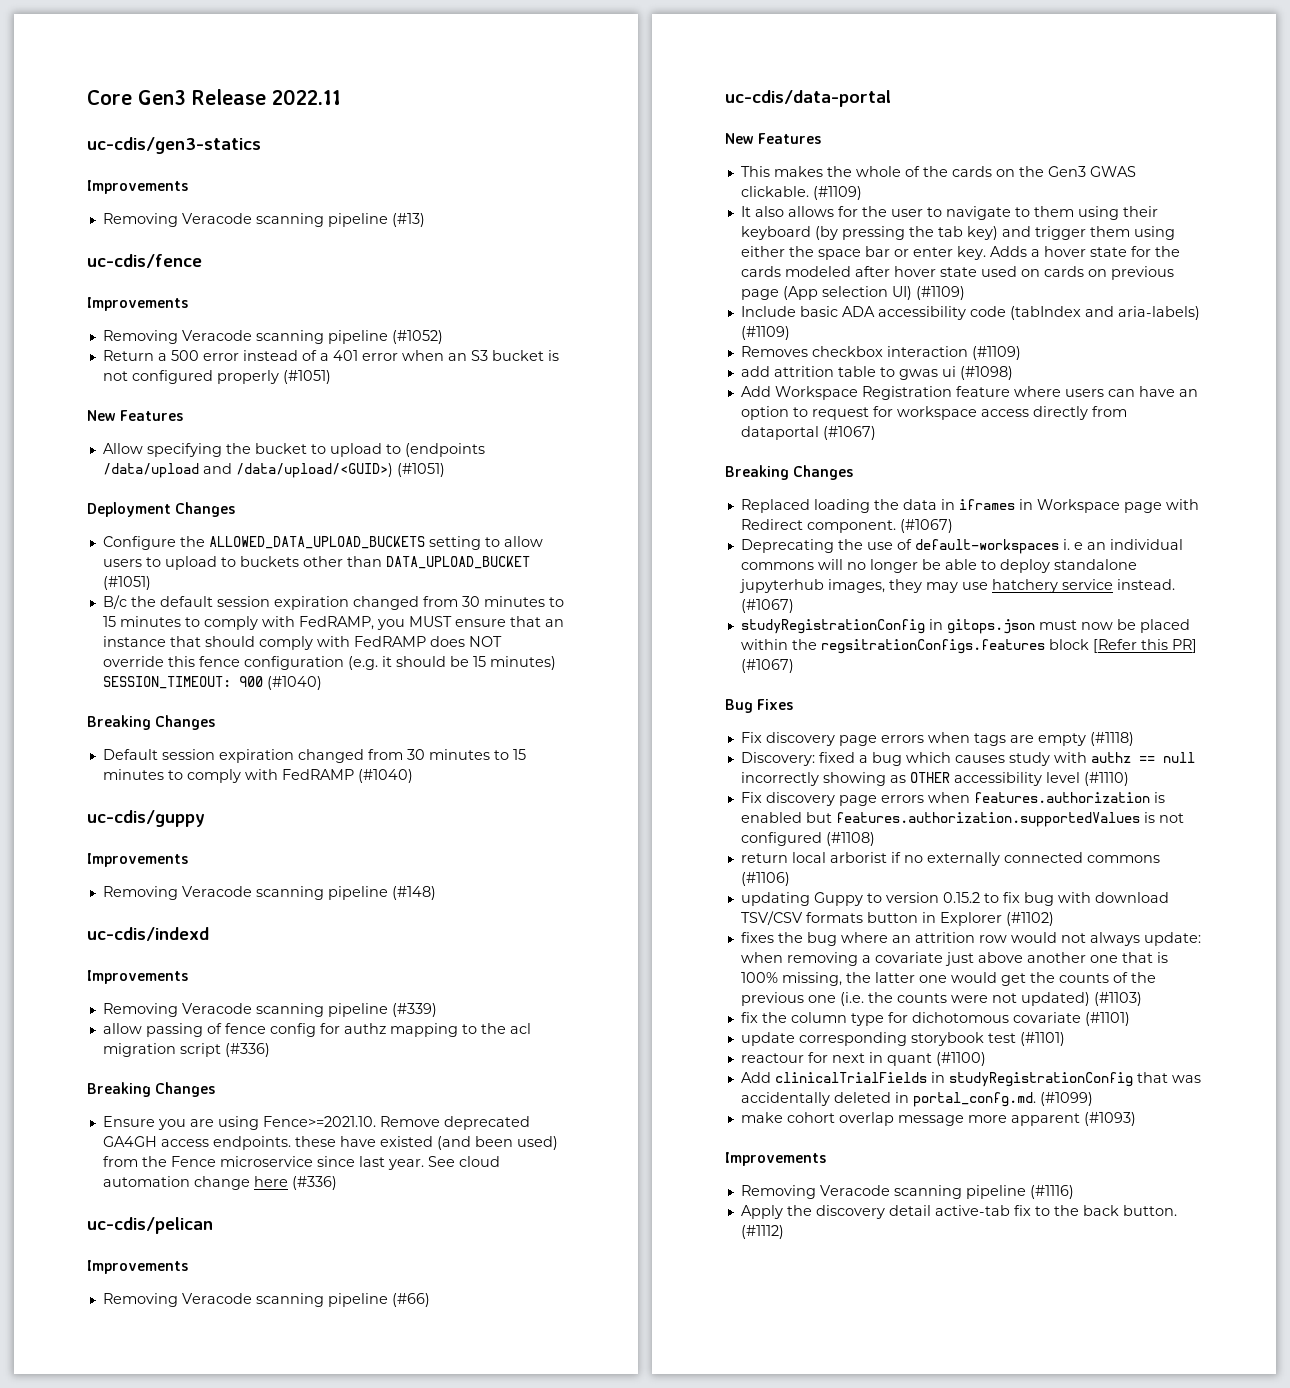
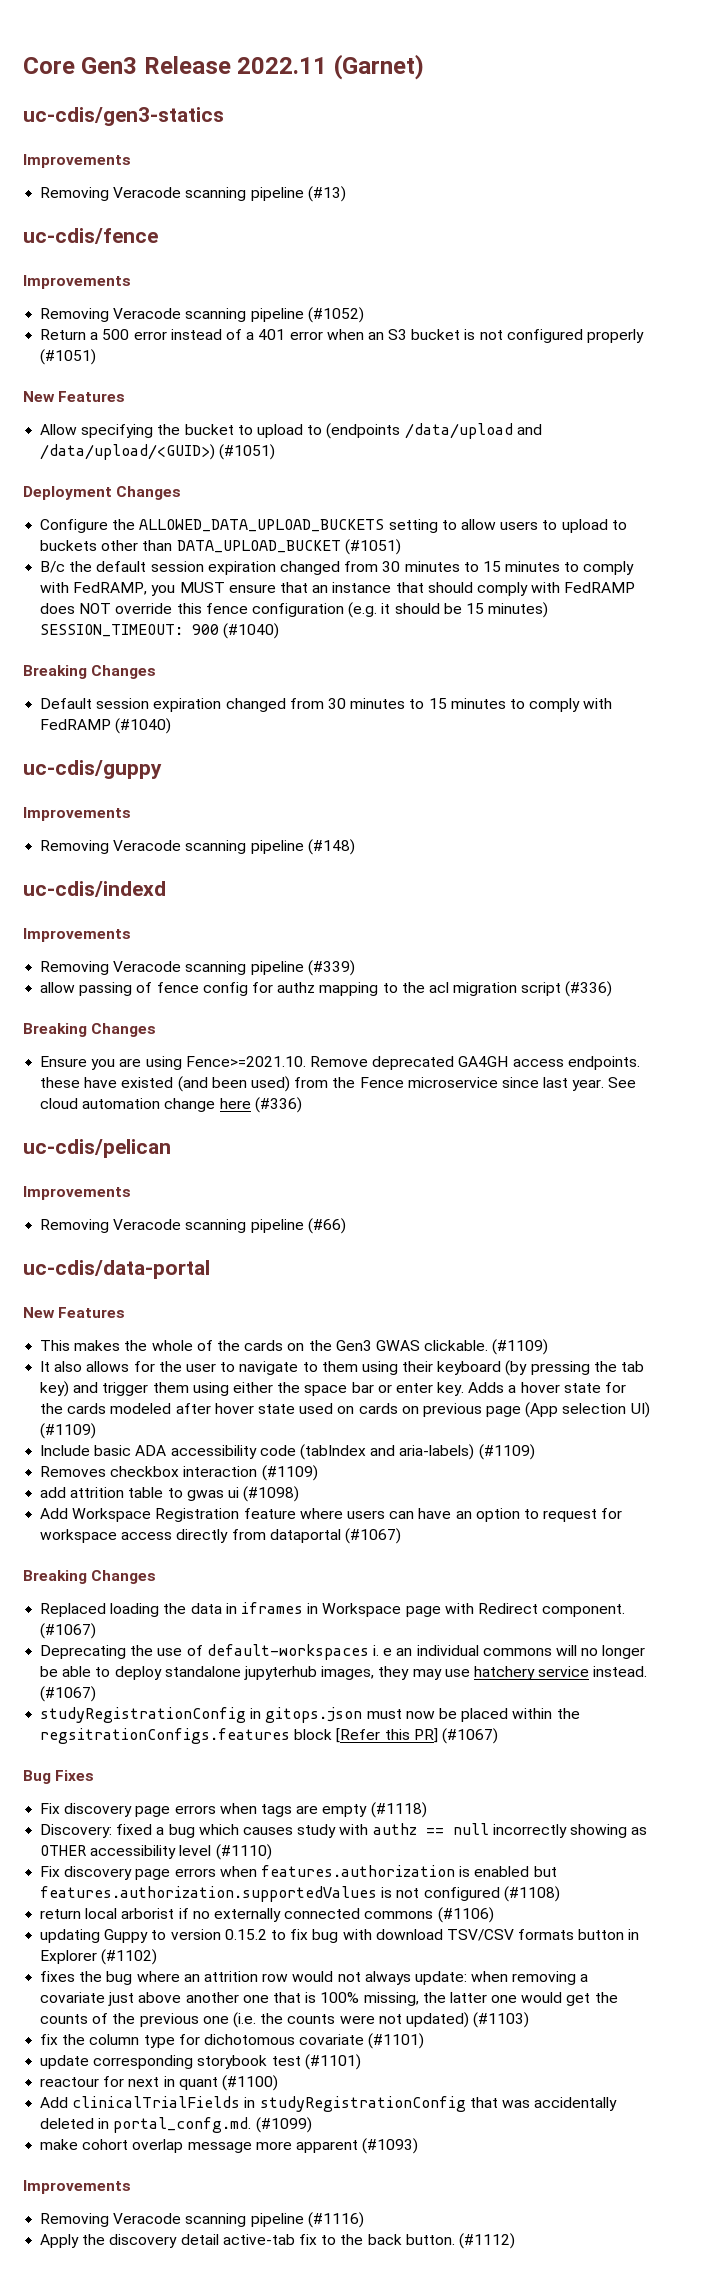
(341, 97) none -> [333,54,424,80] (Garnet)

